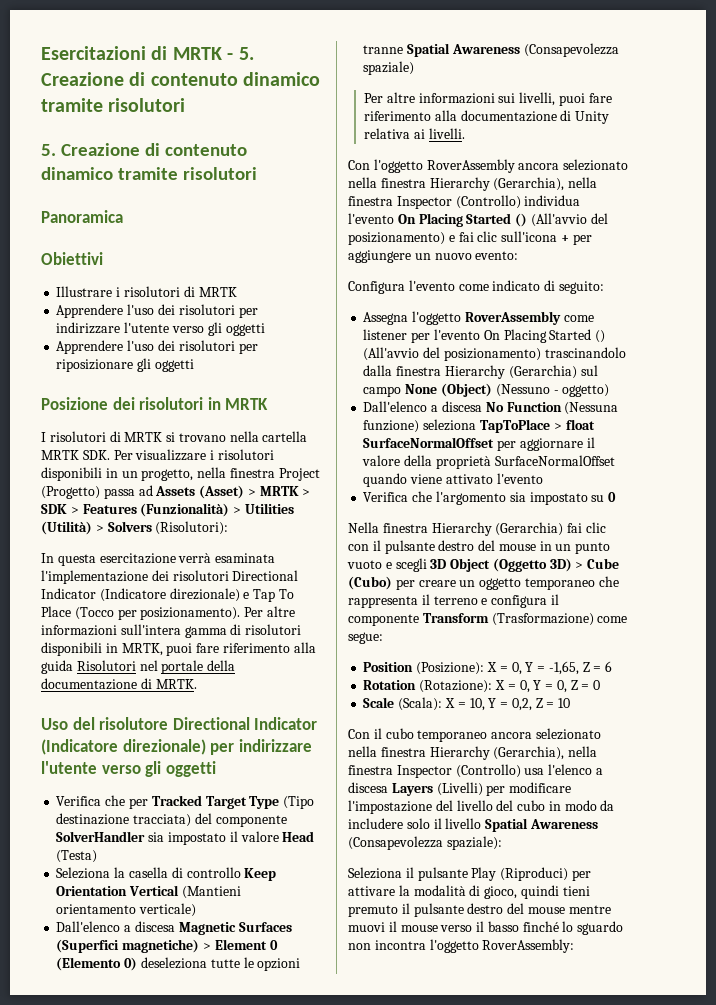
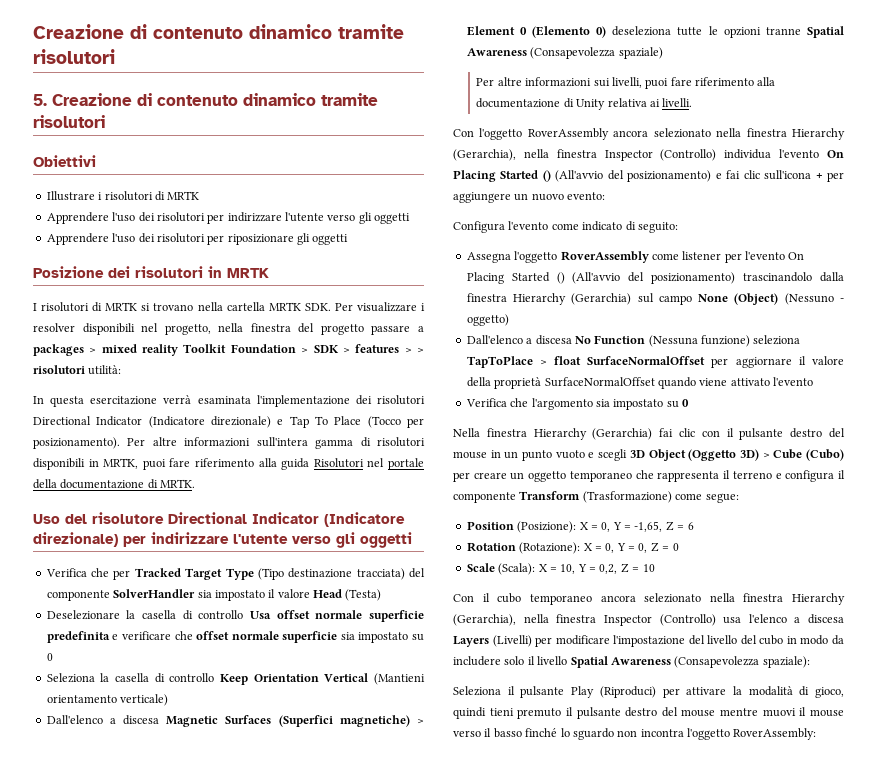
[41,46,254,60] Esercitazioni di MRTK - 5. -> (33, 31) none
[41,210,123,223] // Panoramica -> (105, 121) none
[217,449,274,460] [41,467,320,481] [41,485,311,499] [41,503,294,517] [41,521,229,535] risolutori disponibili in un progetto, nella finestra Project (Progetto) passa ad Assets (Asset) > MRTK > SDK > Features (Funzionalità) > Utilities (Utilità) > Solvers (Risolutori): -> [33,323,424,335] [33,344,425,356] [33,365,122,375] resolver disponibili nel progetto, nella finestra del progetto passare a packages > mixed reality Toolkit Foundation > SDK > features > > risolutori utilità:
(98, 856) none -> [46,610,424,622] [46,631,424,643] [46,653,53,661] // Deselezionare la casella di controllo Usa offset normale superficie predefinita e verificare che offset normale superficie sia impostato su 0

